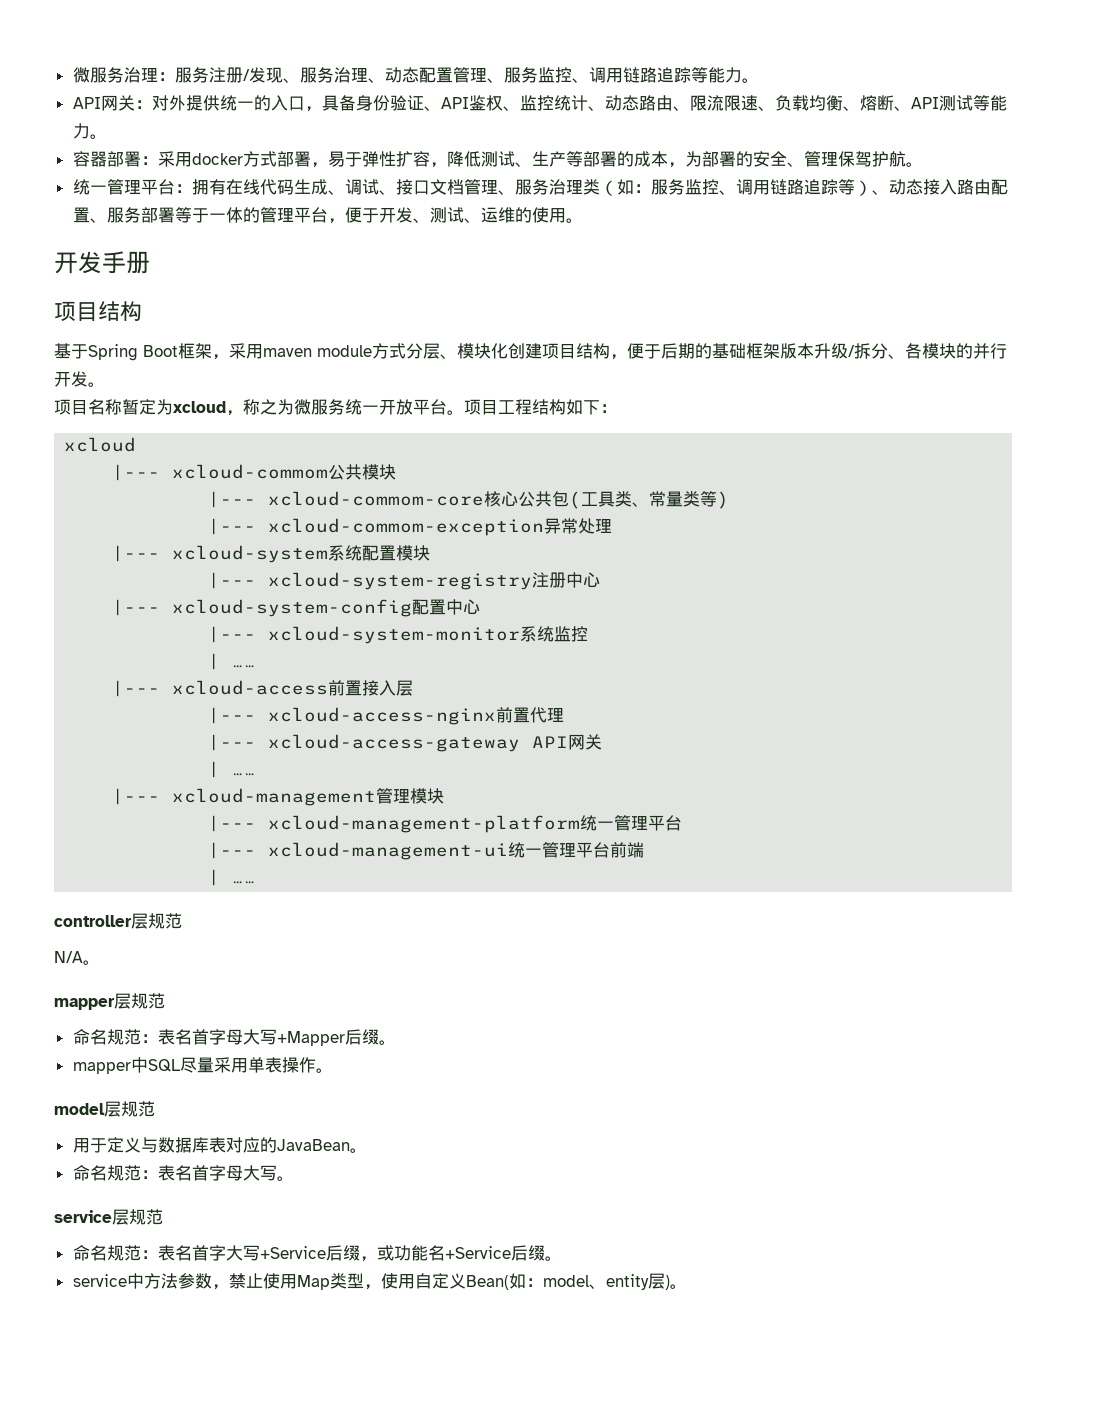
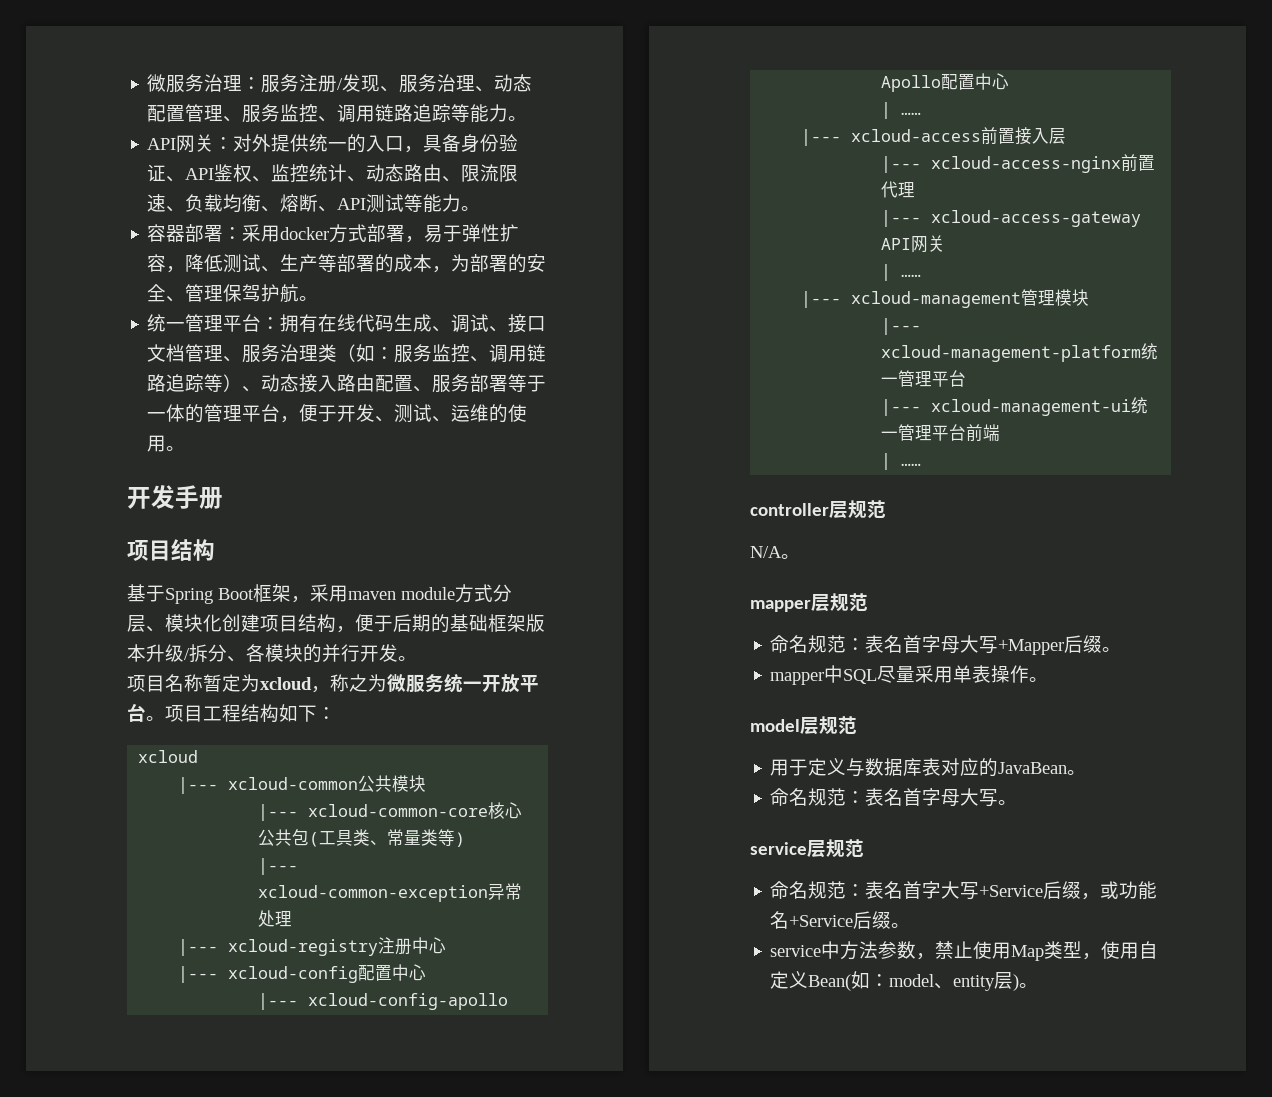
[172,464,329,479] xcloud-commom -> [228,777,359,790] xcloud-common
[268,491,485,506] xcloud-commom-core -> [308,804,489,817] xcloud-common-core
[268,518,545,536] xcloud-commom-exception -> [258,885,489,902] xcloud-common-exception
[172,545,431,563] [208,572,533,590] xcloud-system系统配置模块 // |--- xcloud-system-registry -> [228,939,379,956] xcloud-registry
[172,599,413,617] xcloud-system-config -> [228,966,359,983] xcloud-config
[268,626,589,644] xcloud-system-monitor系统监控 -> [308,993,509,1010] [881,73,1010,92] xcloud-config-apollo Apollo配置中心

